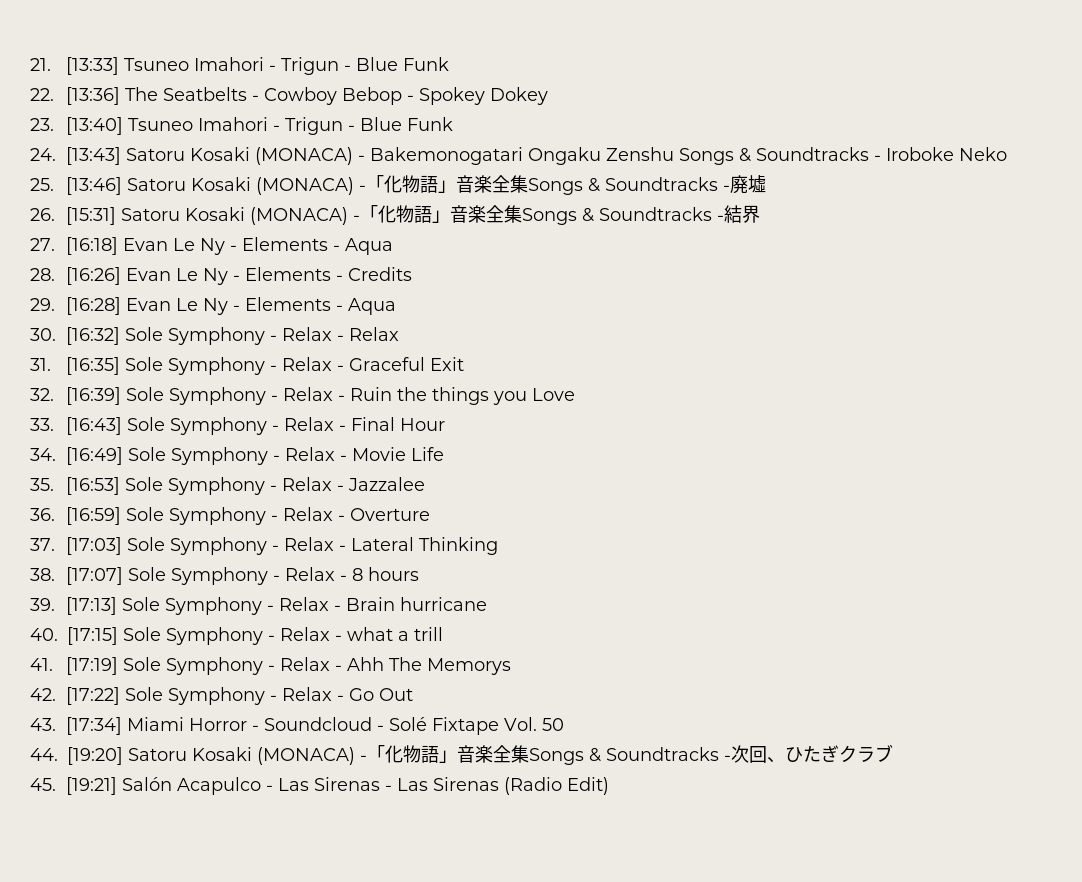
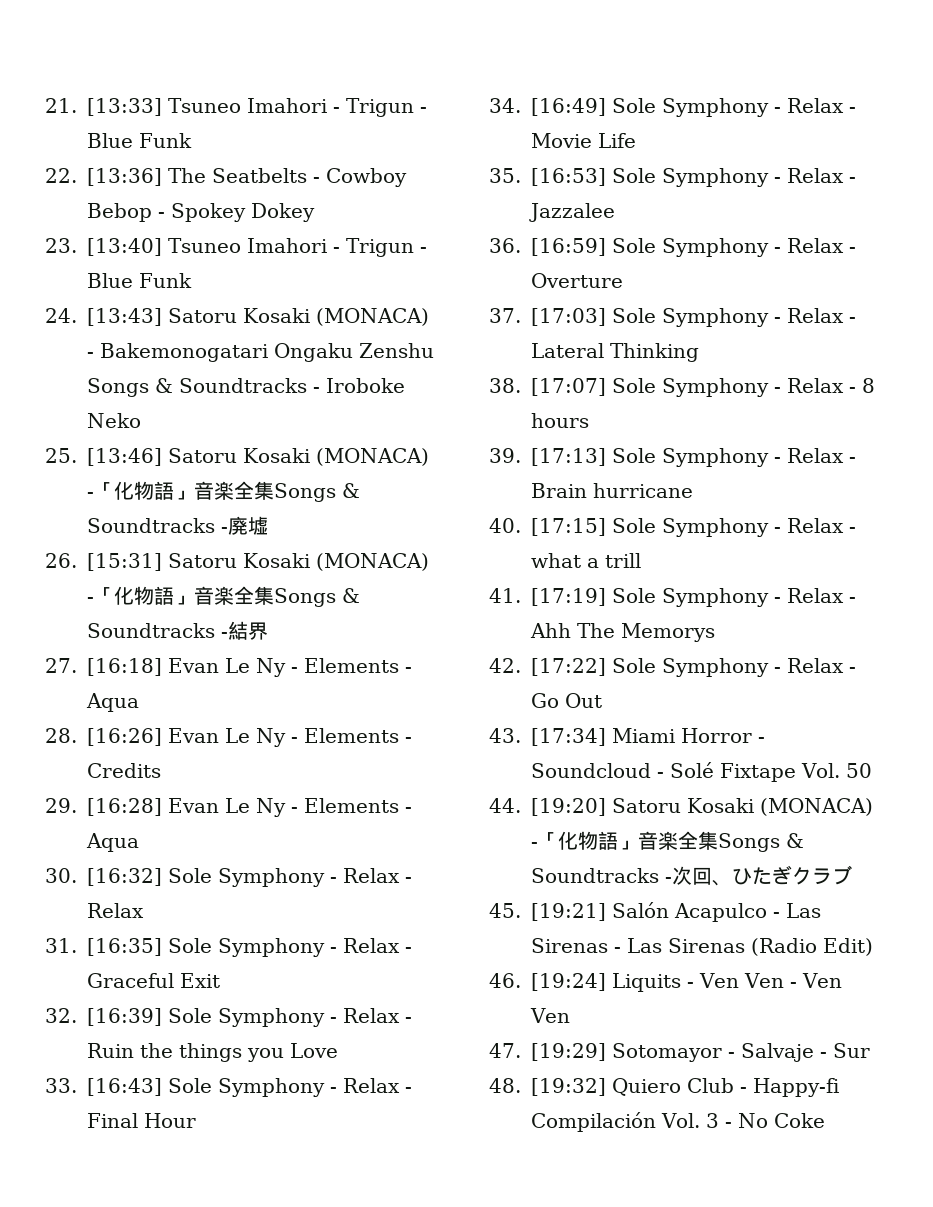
(609, 786) none -> [489,973,842,992] [530,1008,570,1023] [489,1043,870,1062] [489,1078,839,1097] [531,1112,825,1132] // 46. [19:24] Liquits - Ven Ven - Ven Ven // 47. [19:29] Sotomayor - Salvaje - Sur // 48. [19:32] Quiero Club - Happy-fi Compilación Vol. 3 - No Coke

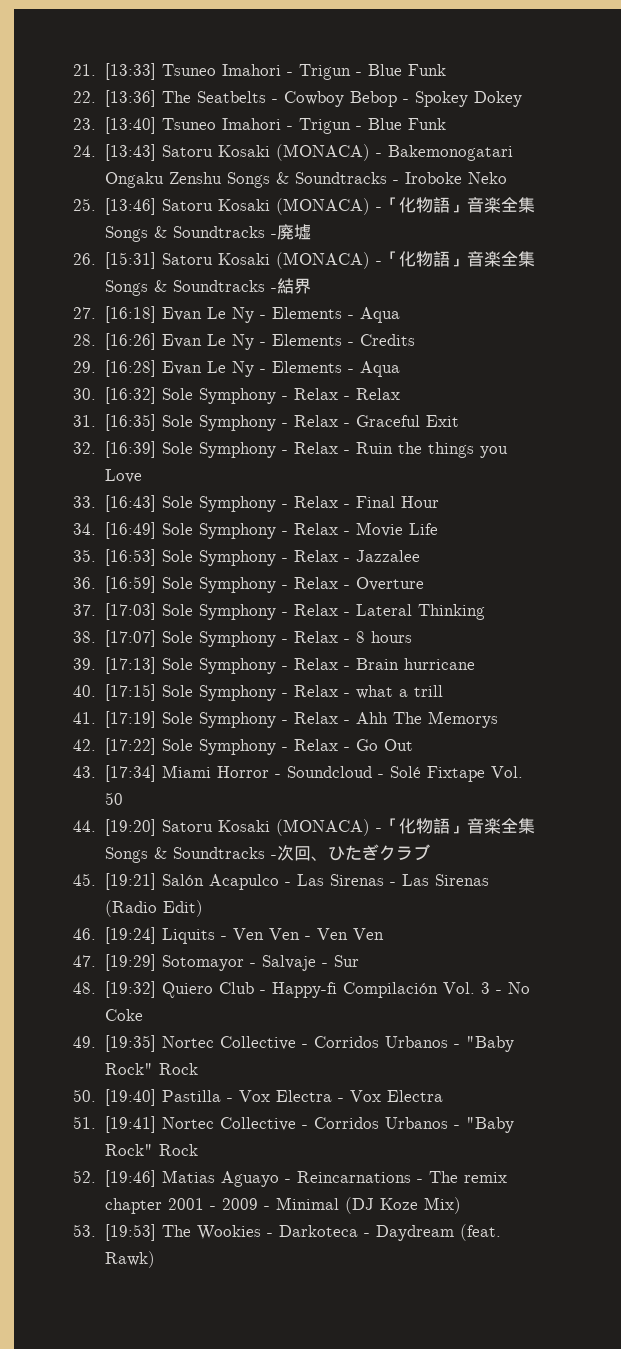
(825, 1120) none -> [73,1035,514,1052] [104,1063,198,1075] [73,1089,443,1106] [73,1116,514,1133] [104,1144,198,1156] [73,1170,507,1187] [104,1197,461,1214] [73,1224,501,1241] [104,1251,155,1268] // 49. [19:35] Nortec Collective - Corridos Urbanos - "Baby Rock" Rock // 50. [19:40] Pastilla - Vox Electra - Vox Electra // 51. [19:41] Nortec Collective - Corridos Urbanos - "Baby Rock" Rock // 52. [19:46] Matias Aguayo - Reincarnations - The remix chapter 2001 - 2009 - Minimal (DJ Koze Mix) // 53. [19:53] The Wookies - Darkoteca - Daydream (feat. Rawk)

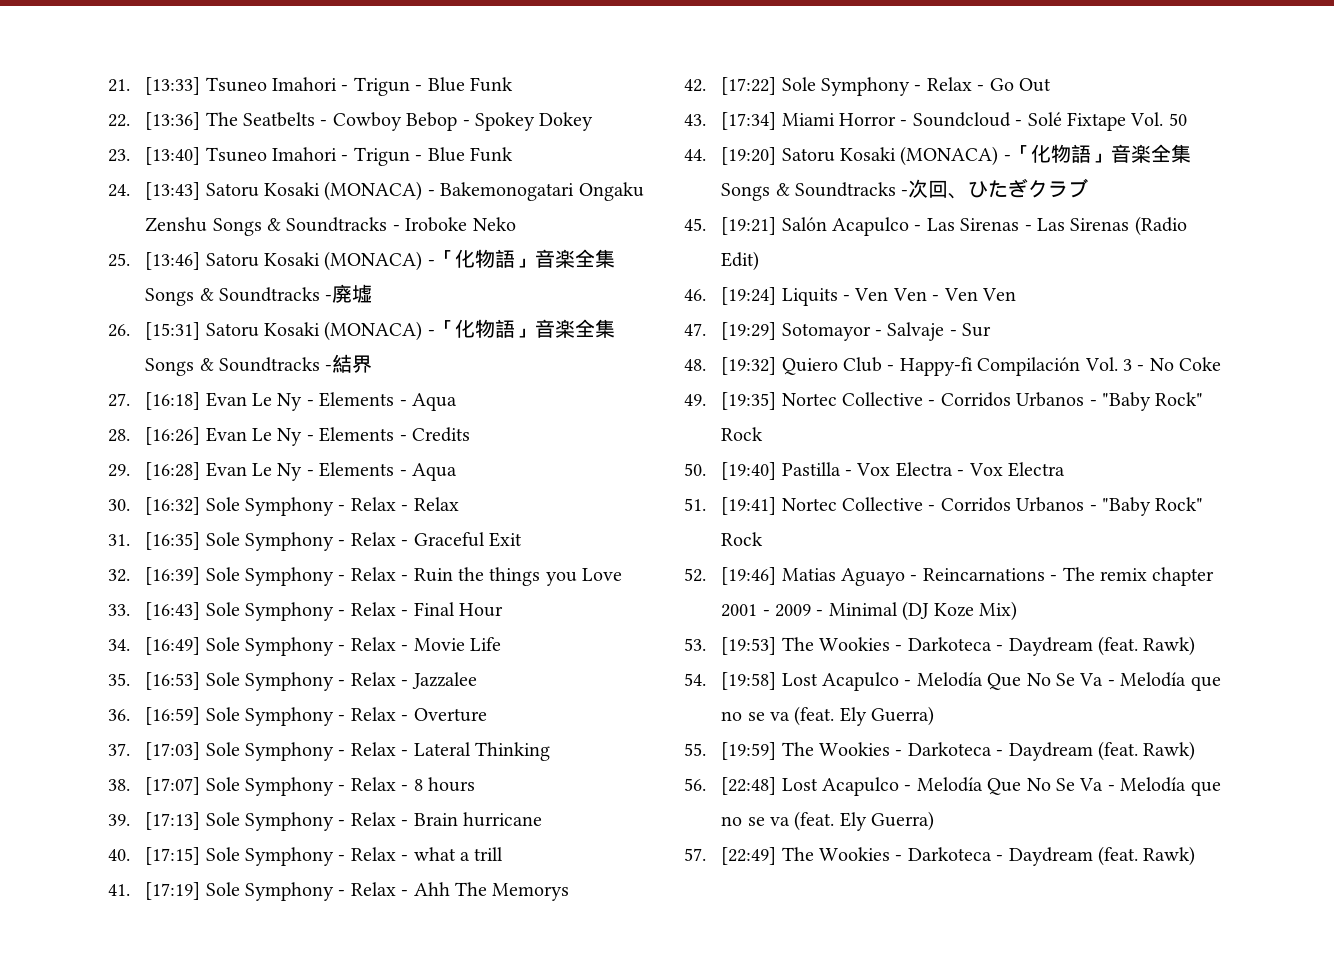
(155, 1259) none -> [684,672,1221,691] [721,706,935,726] [684,741,1196,761] [684,777,1221,796] [721,811,935,831] [684,846,1196,866] // 54. [19:58] Lost Acapulco - Melodía Que No Se Va - Melodía que no se va (feat. Ely Guerra) // 55. [19:59] The Wookies - Darkoteca - Daydream (feat. Rawk) // 56. [22:48] Lost Acapulco - Melodía Que No Se Va - Melodía que no se va (feat. Ely Guerra) // 57. [22:49] The Wookies - Darkoteca - Daydream (feat. Rawk)

